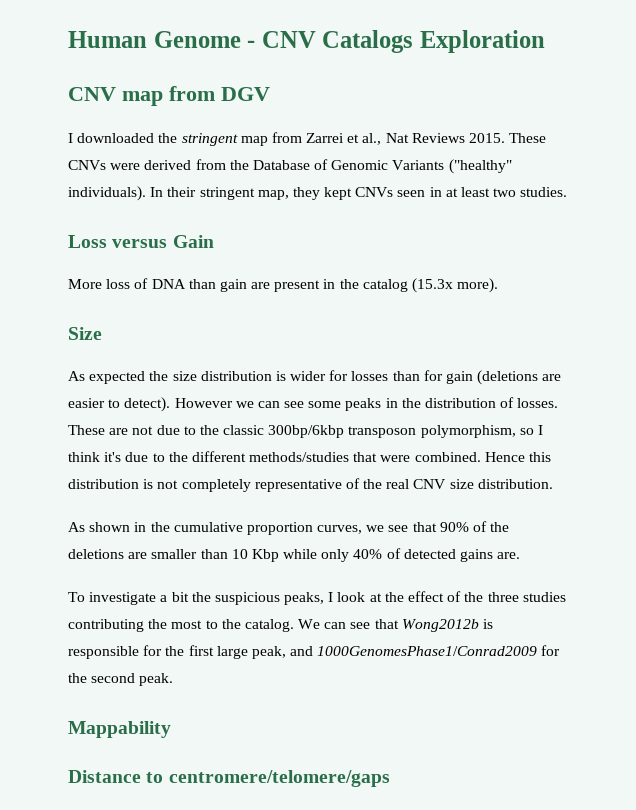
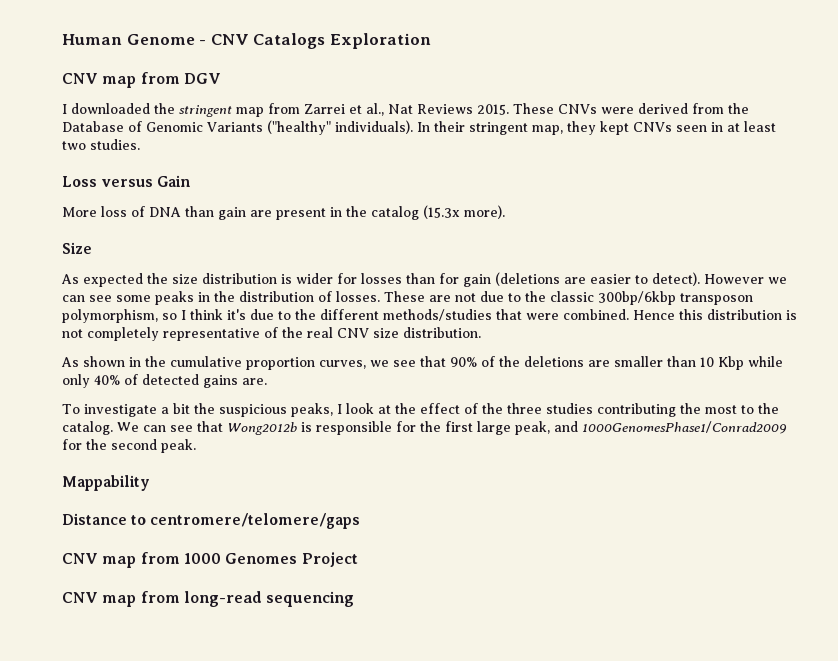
(390, 778) none -> [62,552,358,568] [62,591,355,607] // CNV map from 1000 Genomes Project // CNV map from long-read sequencing

